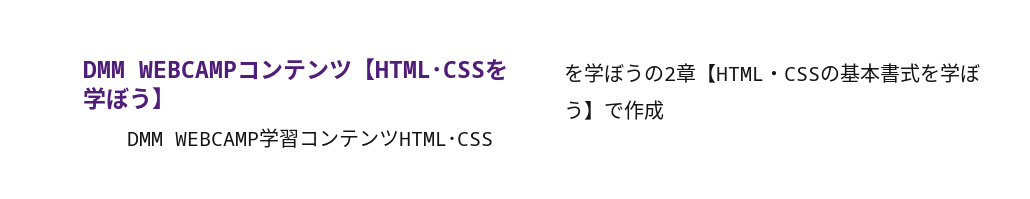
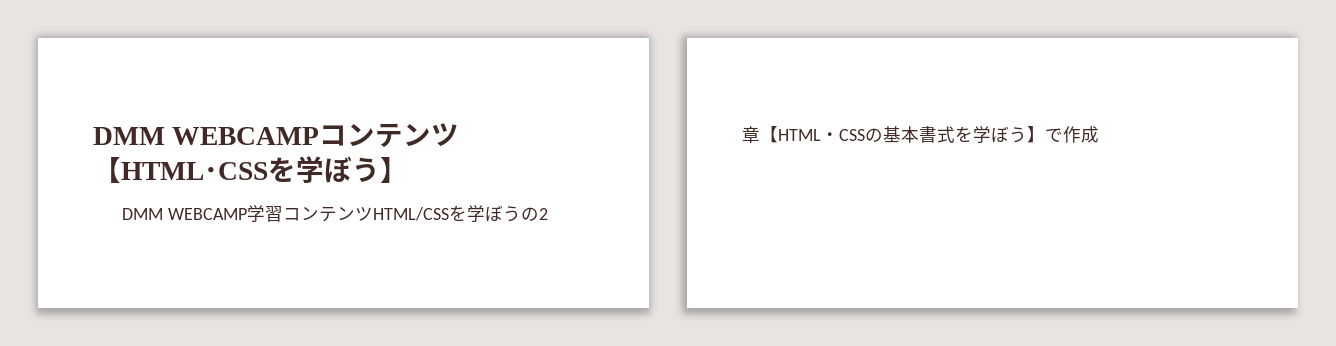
[399,132,494,146] HTML･CSS -> [372,207,449,221] HTML/CSS

